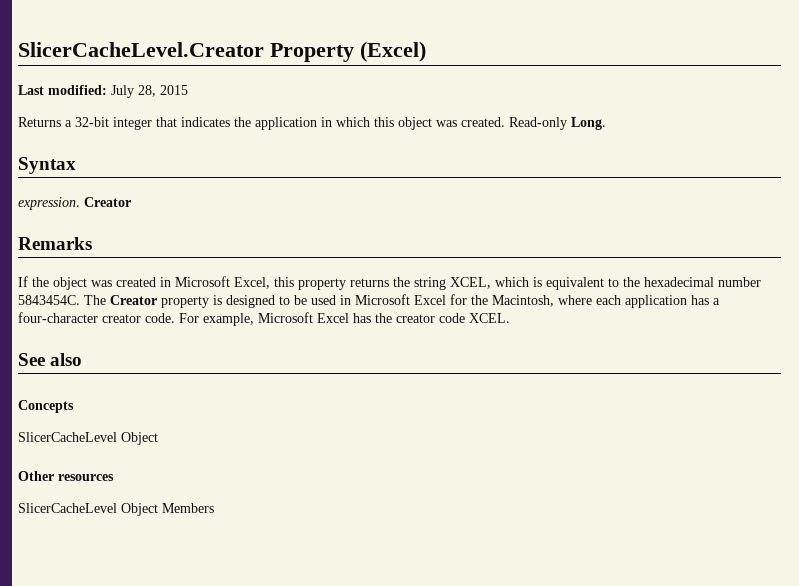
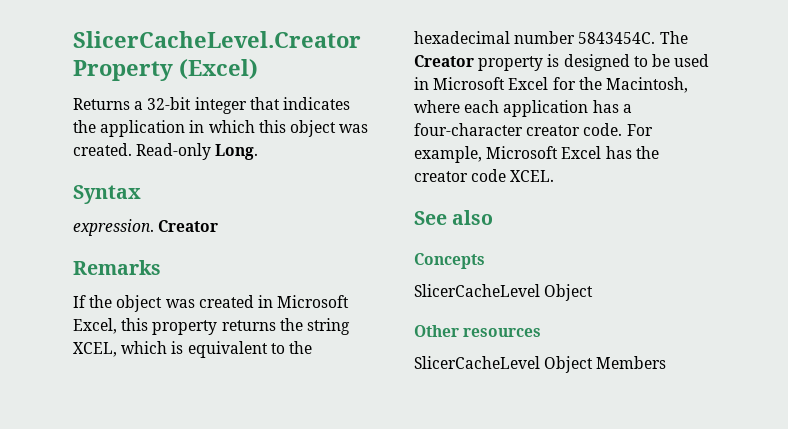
[18,85,188,98] // Last modified: July 28, 2015 -> (258, 69) none

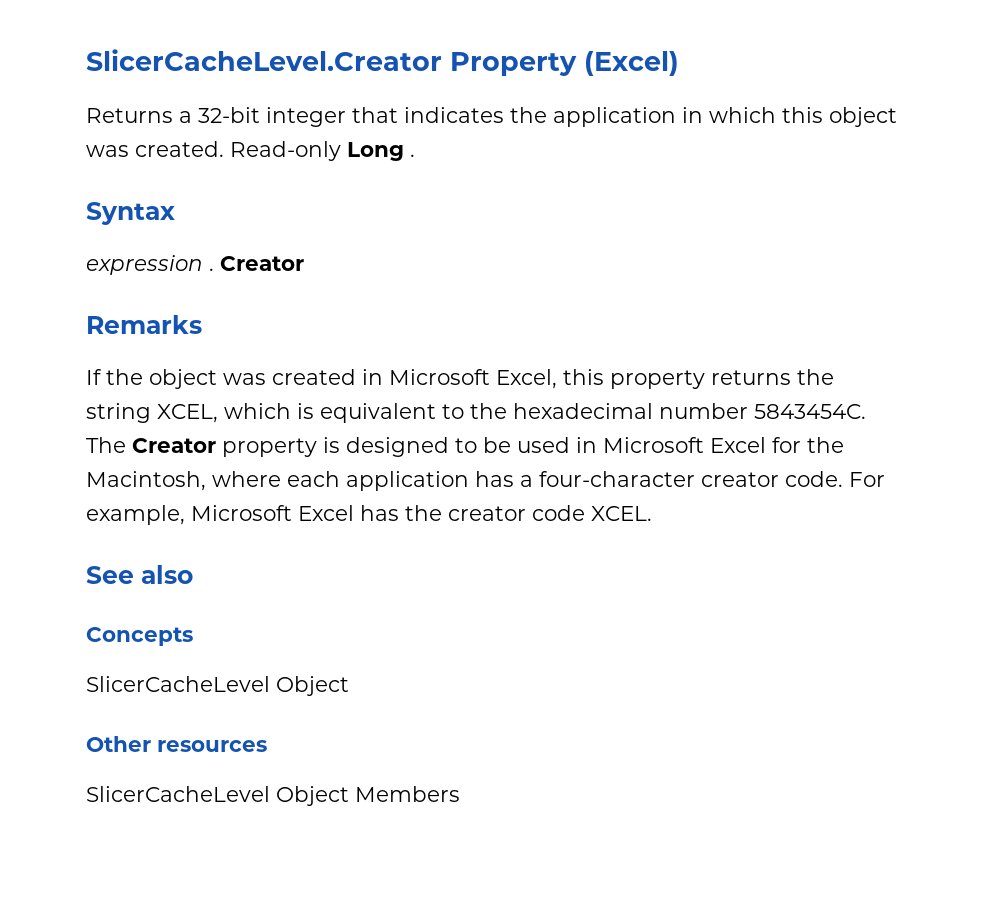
[215,144,259,160] Long. -> [347,142,415,161] Long .
[73,219,154,236] expression. -> [86,255,214,275] expression .

